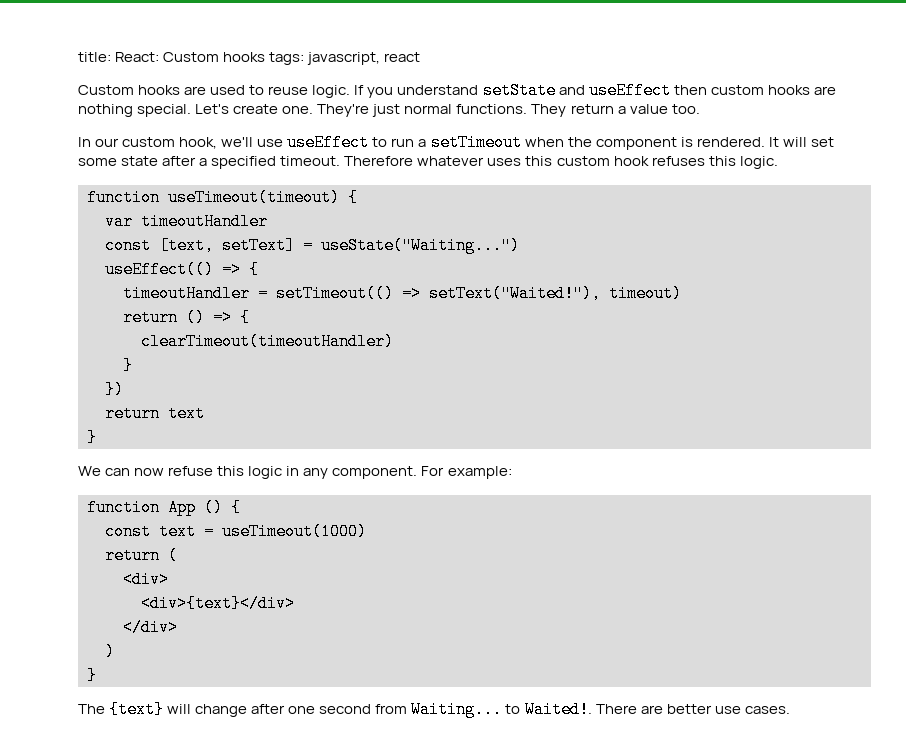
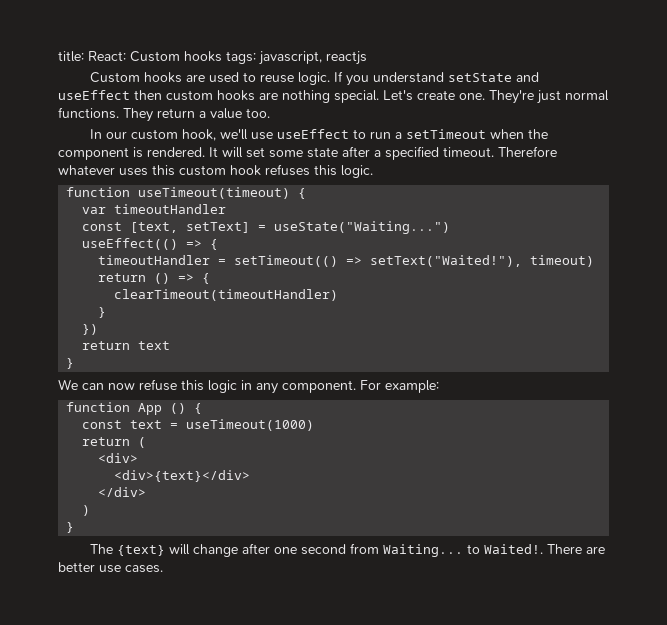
[384,52,421,62] react -> [326,51,367,65] reactjs

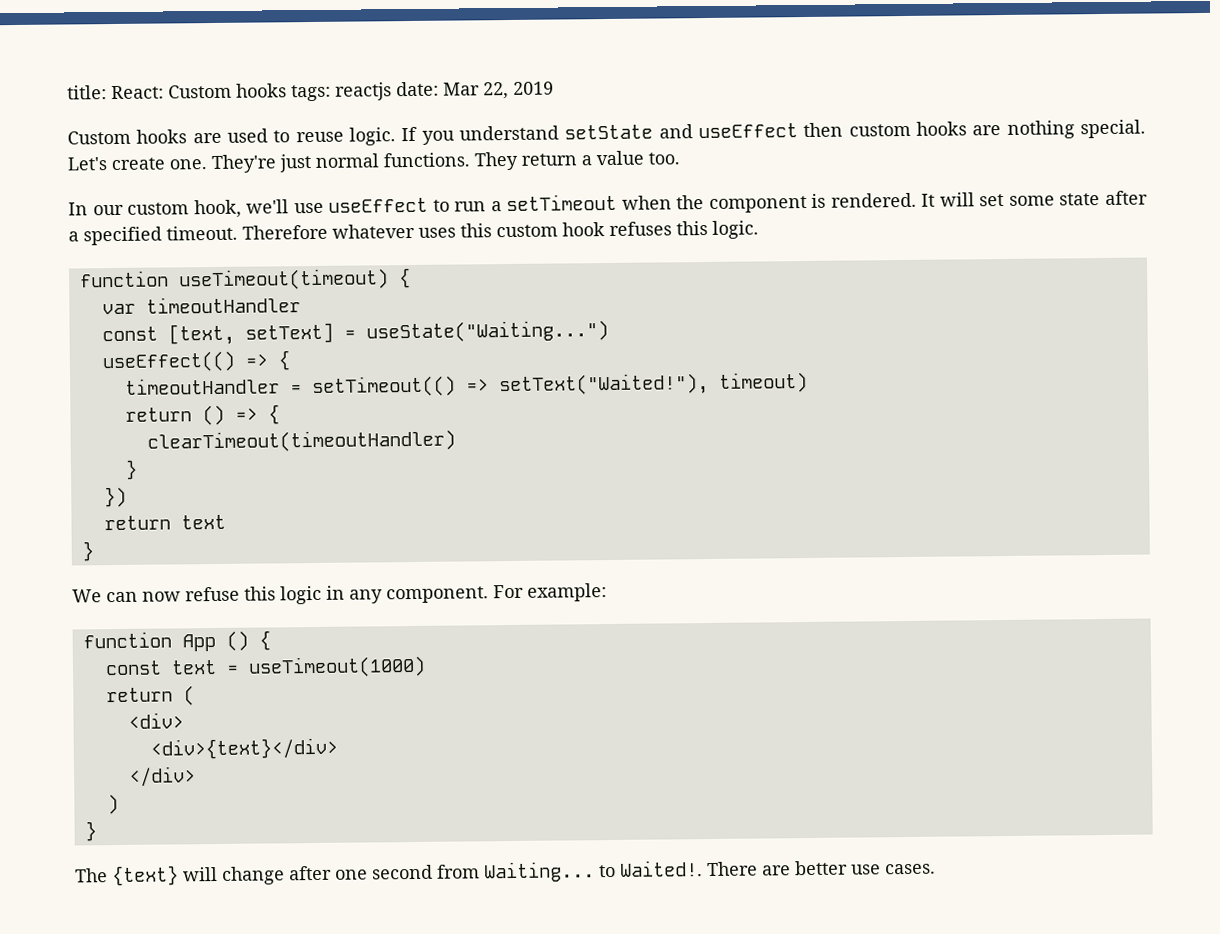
[259,51,322,65] javascript, -> (331, 93) none
(367, 58) none -> [396,81,554,100] date: Mar 22, 2019

